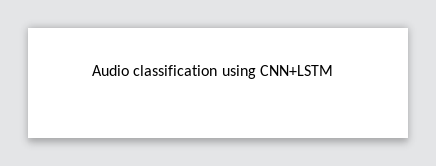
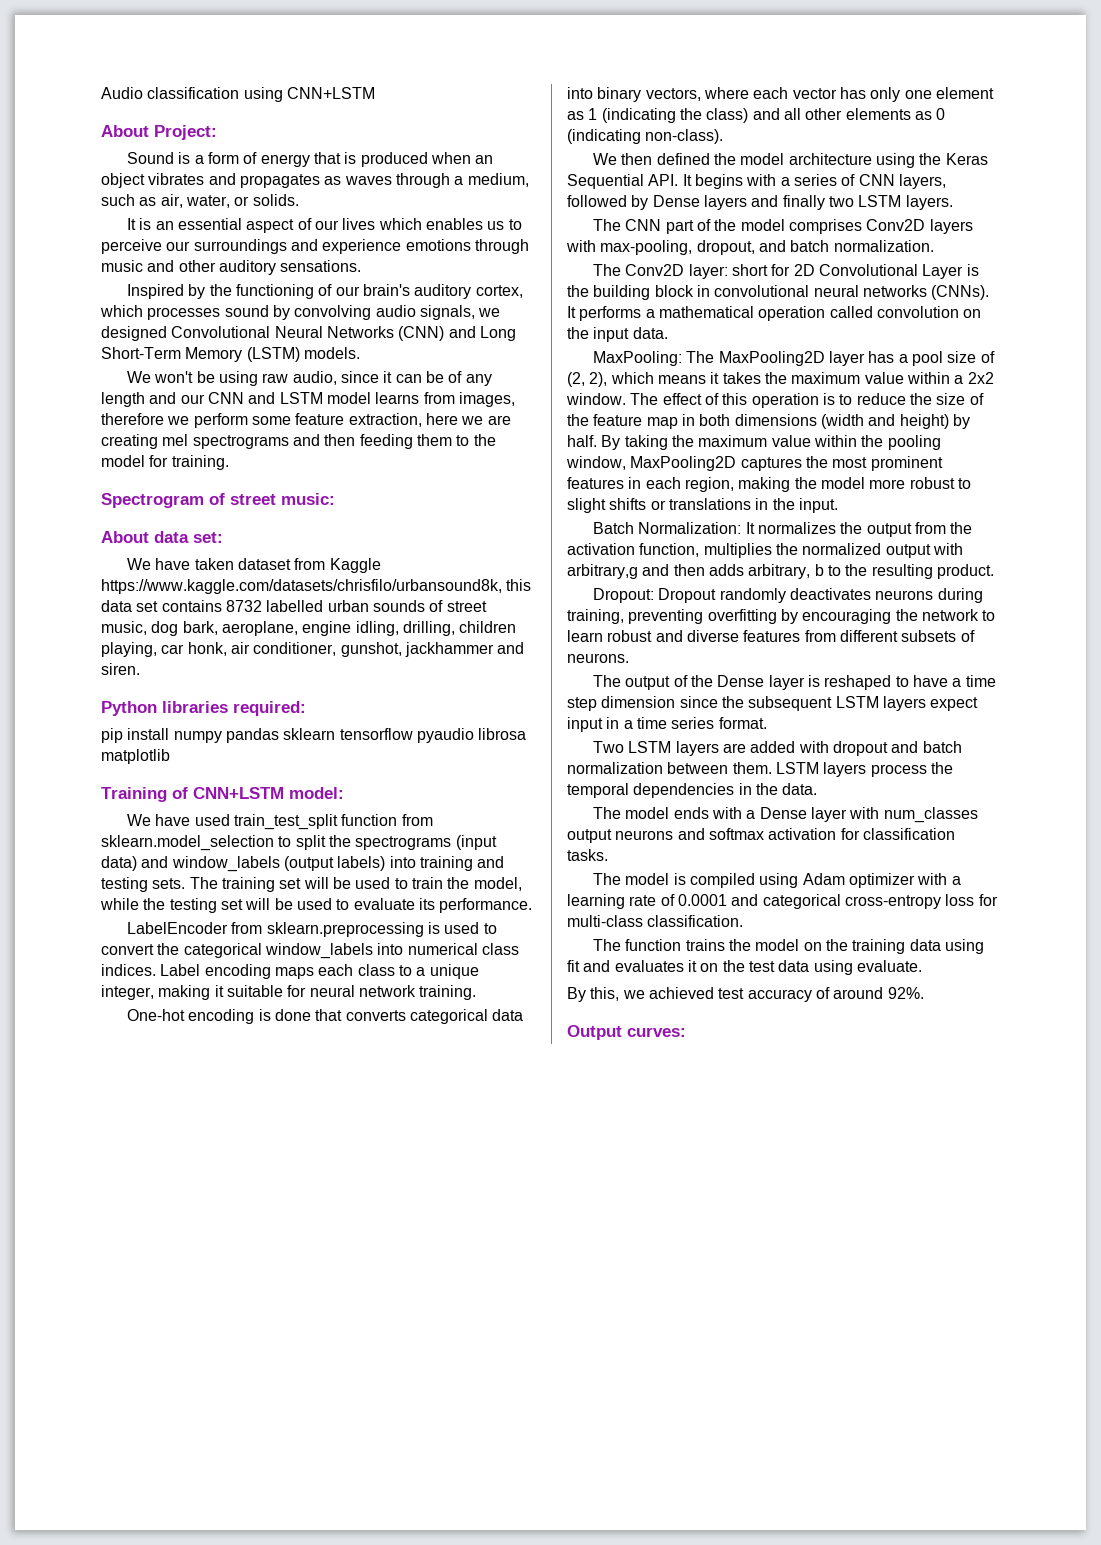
(333, 70) none -> [101,125,217,140] [126,152,494,167] [101,173,529,188] [101,194,299,208] [126,218,522,233] [101,239,529,254] [101,260,362,275] [126,284,523,299] [100,305,501,320] [101,326,516,341] [101,347,360,362] [126,371,492,386] [101,392,515,407] [101,413,511,428] [101,434,496,449] [101,455,229,470] [101,493,335,508] [101,531,223,543] [126,558,381,573] [101,579,532,594] [101,600,487,612] [101,621,517,636] [101,642,525,657] [101,663,140,675] [101,701,306,716] [101,728,527,743] [101,749,170,764] [101,787,344,802] [126,814,433,830] [101,835,497,851] [101,856,505,872] [101,877,522,892] [100,898,533,913] [126,922,497,937] [101,943,519,959] [101,964,479,979] [101,985,477,1000] [126,1009,524,1024] [567,87,994,102] [567,108,946,123] [567,129,724,144] [592,153,988,168] [567,174,946,189] [567,195,953,210] [592,219,973,234] [566,240,934,255] [592,264,979,279] [567,285,990,300] [567,306,982,321] [567,327,668,342] [592,351,995,366] [567,372,994,387] [566,393,984,408] [567,414,970,429] [567,435,941,450] [566,456,943,471] [567,477,971,492] [567,498,838,513] [592,522,973,537] [567,543,963,558] [567,564,994,579] [592,588,983,603] [567,609,996,624] [567,630,975,642] [567,653,629,663] [592,675,996,690] [567,696,979,711] [567,717,767,732] [592,741,962,756] [567,762,953,777] [567,783,818,798] [592,807,978,823] [567,828,955,843] [567,849,608,861] [592,873,961,888] [567,894,998,909] [567,915,744,927] [592,939,984,954] [567,960,922,975] [567,987,924,1002] [567,1025,686,1040] // About Project: // Sound is a form of energy that is produced when an object vibrates and propagates as waves through a medium, such as air, water, or solids. // It is an essential aspect of our lives which enables us to perceive our surroundings and experience emotions through music and other auditory sensations. // Inspired by the functioning of our brain's auditory cortex, which processes sound by convolving audio signals, we designed Convolutional Neural Networks (CNN) and Long Short-Term Memory (LSTM) models. // We won't be using raw audio, since it can be of any length and our CNN and LSTM model learns from images, therefore we perform some feature extraction, here we are creating mel spectrograms and then feeding them to the model for training. // Spectrogram of street music: // About data set: // We have taken dataset from Kaggle https://www.kaggle.com/datasets/chrisfilo/urbansound8k, this data set contains 8732 labelled urban sounds of street music, dog bark, aeroplane, engine idling, drilling, children playing, car honk, air conditioner, gunshot, jackhammer and siren. // Python libraries required: // pip install numpy pandas sklearn tensorflow pyaudio librosa matplotlib // Training of CNN+LSTM model: // We have used train_test_split function from sklearn.model_selection to split the spectrograms (input data) and window_labels (output labels) into training and testing sets. The training set will be used to train the model, while the testing set will be used to evaluate its performance. // LabelEncoder from sklearn.preprocessing is used to convert the categorical window_labels into numerical class indices. Label encoding maps each class to a unique integer, making it suitable for neural network training. // One-hot encoding is done that converts categorical data into binary vectors, where each vector has only one element as 1 (indicating the class) and all other elements as 0 (indicating non-class). // We then defined the model architecture using the Keras Sequential API. It begins with a series of CNN layers, followed by Dense layers and finally two LSTM layers. // The CNN part of the model comprises Conv2D layers with max-pooling, dropout, and batch normalization. // The Conv2D layer: short for 2D Convolutional Layer is the building block in convolutional neural networks (CNNs). It performs a mathematical operation called convolution on the input data. // MaxPooling: The MaxPooling2D layer has a pool size of (2, 2), which means it takes the maximum value within a 2x2 window. The effect of this operation is to reduce the size of the feature map in both dimensions (width and height) by half. By taking the maximum value within the pooling window, MaxPooling2D captures the most prominent features in each region, making the model more robust to slight shifts or translations in the input. // Batch Normalization: It normalizes the output from the activation function, multiplies the normalized output with arbitrary,g and then adds arbitrary, b to the resulting product. // Dropout: Dropout randomly deactivates neurons during training, preventing overfitting by encouraging the network to learn robust and diverse features from different subsets of neurons. // The output of the Dense layer is reshaped to have a time step dimension since the subsequent LSTM layers expect input in a time series format. // Two LSTM layers are added with dropout and batch normalization between them. LSTM layers process the temporal dependencies in the data. // The model ends with a Dense layer with num_classes output neurons and softmax activation for classification tasks. // The model is compiled using Adam optimizer with a learning rate of 0.0001 and categorical cross-entropy loss for multi-class classification. // The function trains the model on the training data using fit and evaluates it on the test data using evaluate. // By this, we achieved test accuracy of around 92%. // Output curves:

